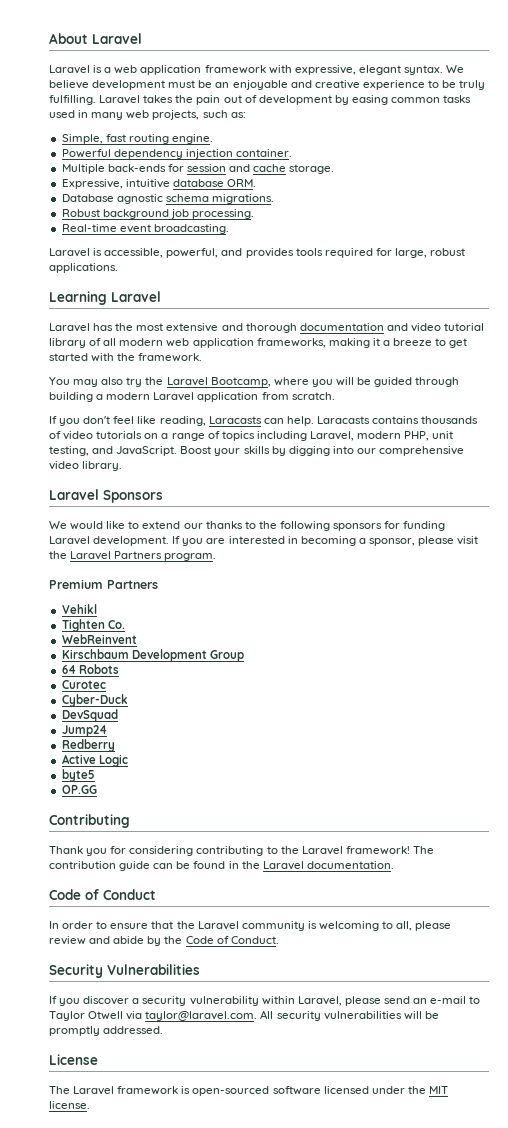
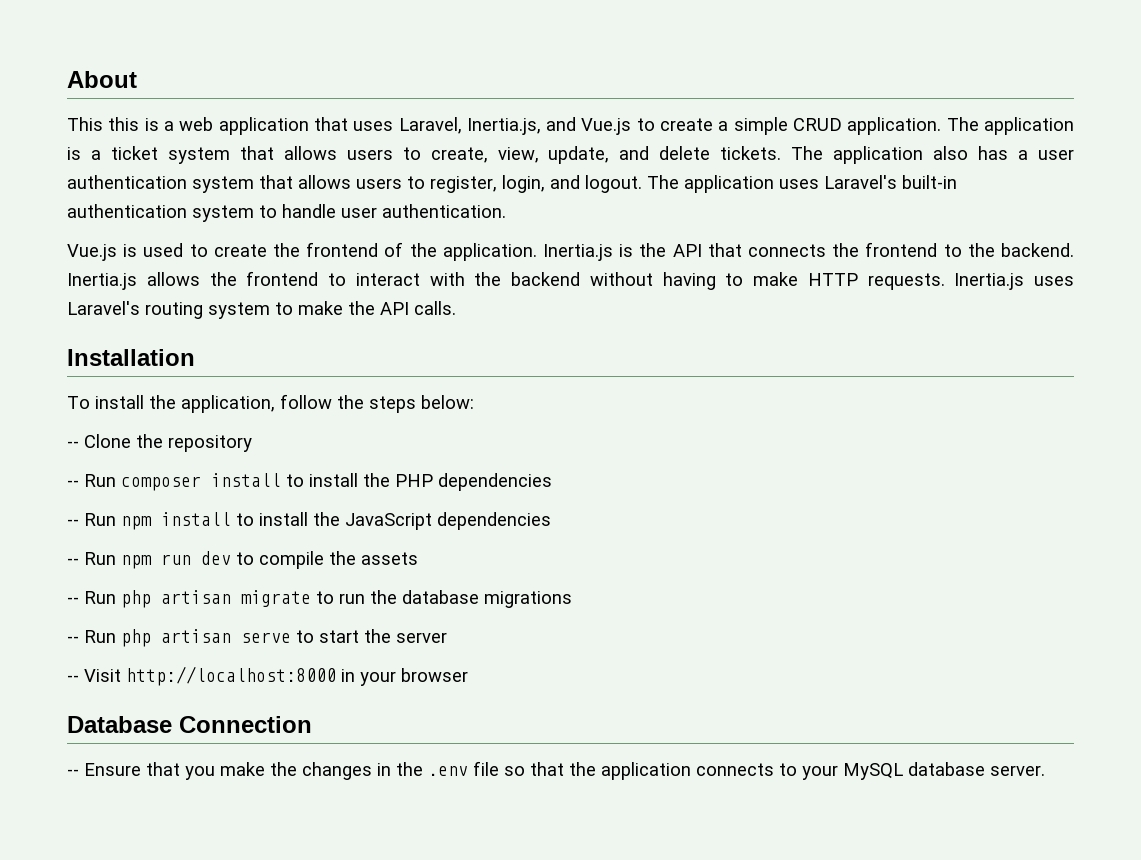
[92,33,142,44] [49,65,90,74] Laravel // Laravel -> [67,117,140,131] // This this
[204,65,465,75] [49,80,486,90] [49,95,472,105] [49,110,246,120] [61,134,213,144] [61,149,292,159] [61,164,335,174] [61,179,256,189] [61,194,274,204] [61,209,254,219] [61,224,229,234] [49,248,466,258] [49,263,118,273] [49,291,161,305] [49,323,485,333] [49,338,468,348] [49,353,203,362] [49,377,460,387] [49,392,335,402] [49,416,479,426] [49,431,454,441] [49,446,465,456] [49,461,123,471] [49,489,163,503] [49,521,446,531] [49,536,479,546] [49,551,217,561] [49,579,158,589] [61,604,97,614] [61,619,125,632] [61,634,137,644] [61,649,244,662] [61,664,119,674] [61,680,106,689] [61,694,128,707] [61,709,118,722] [61,725,107,737] [61,739,115,752] [61,754,128,767] [61,769,95,782] [61,785,97,794] [49,814,130,828] [49,846,434,856] [49,861,394,871] [49,889,156,900] [49,921,452,931] [49,936,279,946] [49,964,200,978] [49,996,481,1006] [49,1010,439,1021] [49,1026,164,1036] [49,1054,98,1065] [49,1086,448,1096] [49,1101,90,1109] framework with expressive, elegant syntax. We believe development must be an enjoyable and creative experience to be truly fulfilling. Laravel takes the pain out of development by easing common tasks used in many web projects, such as: // Simple, fast routing engine. // Powerful dependency injection container. // Multiple back-ends for session and cache storage. // Expressive, intuitive database ORM. // Database agnostic schema migrations. // Robust background job processing. // Real-time event broadcasting. // Laravel is accessible, powerful, and provides tools required for large, robust applications. // Learning Laravel // Laravel has the most extensive and thorough documentation and video tutorial library of all modern web application frameworks, making it a breeze to get started with the framework. // You may also try the Laravel Bootcamp, where you will be guided through building a modern Laravel application from scratch. // If you don't feel like reading, Laracasts can help. Laracasts contains thousands of video tutorials on a range of topics including Laravel, modern PHP, unit testing, and JavaScript. Boost your skills by digging into our comprehensive video library. // Laravel Sponsors // We would like to extend our thanks to the following sponsors for funding Laravel development. If you are interested in becoming a sponsor, please visit the Laravel Partners program. // Premium Partners // Vehikl // Tighten Co. // WebReinvent // Kirschbaum Development Group // 64 Robots // Curotec // Cyber-Duck // DevSquad // Jump24 // Redberry // Active Logic // byte5 // OP.GG // Contributing // Thank you for considering contributing to the Laravel framework! The contribution guide can be found in the Laravel documentation. // Code of Conduct // In order to ensure that the Laravel community is welcoming to all, please review and abide by the Code of Conduct. // Security Vulnerabilities // If you discover a security vulnerability within Laravel, please send an e-mail to Taylor Otwell via taylor@laravel.com. All security vulnerabilities will be promptly addressed. // License // The Laravel framework is open-sourced software licensed under the MIT license. -> [313,117,1074,135] [67,146,1074,164] [67,175,957,193] [67,204,506,222] [67,242,1075,261] [67,271,1074,290] [67,301,456,319] [67,349,195,366] [67,394,474,413] [67,434,252,452] [67,473,552,491] [67,512,551,530] [67,551,418,569] [67,590,572,608] [67,629,447,647] [67,666,468,686] [67,716,312,733] [67,761,1045,780] that uses Laravel, Inertia.js, and Vue.js to create a simple CRUD application. The application is a ticket system that allows users to create, view, update, and delete tickets. The application also has a user authentication system that allows users to register, login, and logout. The application uses Laravel's built-in authentication system to handle user authentication. // Vue.js is used to create the frontend of the application. Inertia.js is the API that connects the frontend to the backend. Inertia.js allows the frontend to interact with the backend without having to make HTTP requests. Inertia.js uses Laravel's routing system to make the API calls. // Installation // To install the application, follow the steps below: // -- Clone the repository // -- Run composer install to install the PHP dependencies // -- Run npm install to install the JavaScript dependencies // -- Run npm run dev to compile the assets // -- Run php artisan migrate to run the database migrations // -- Run php artisan serve to start the server // -- Visit http://localhost:8000 in your browser // Database Connection // -- Ensure that you make the changes in the .env file so that the application connects to your MySQL database server.

